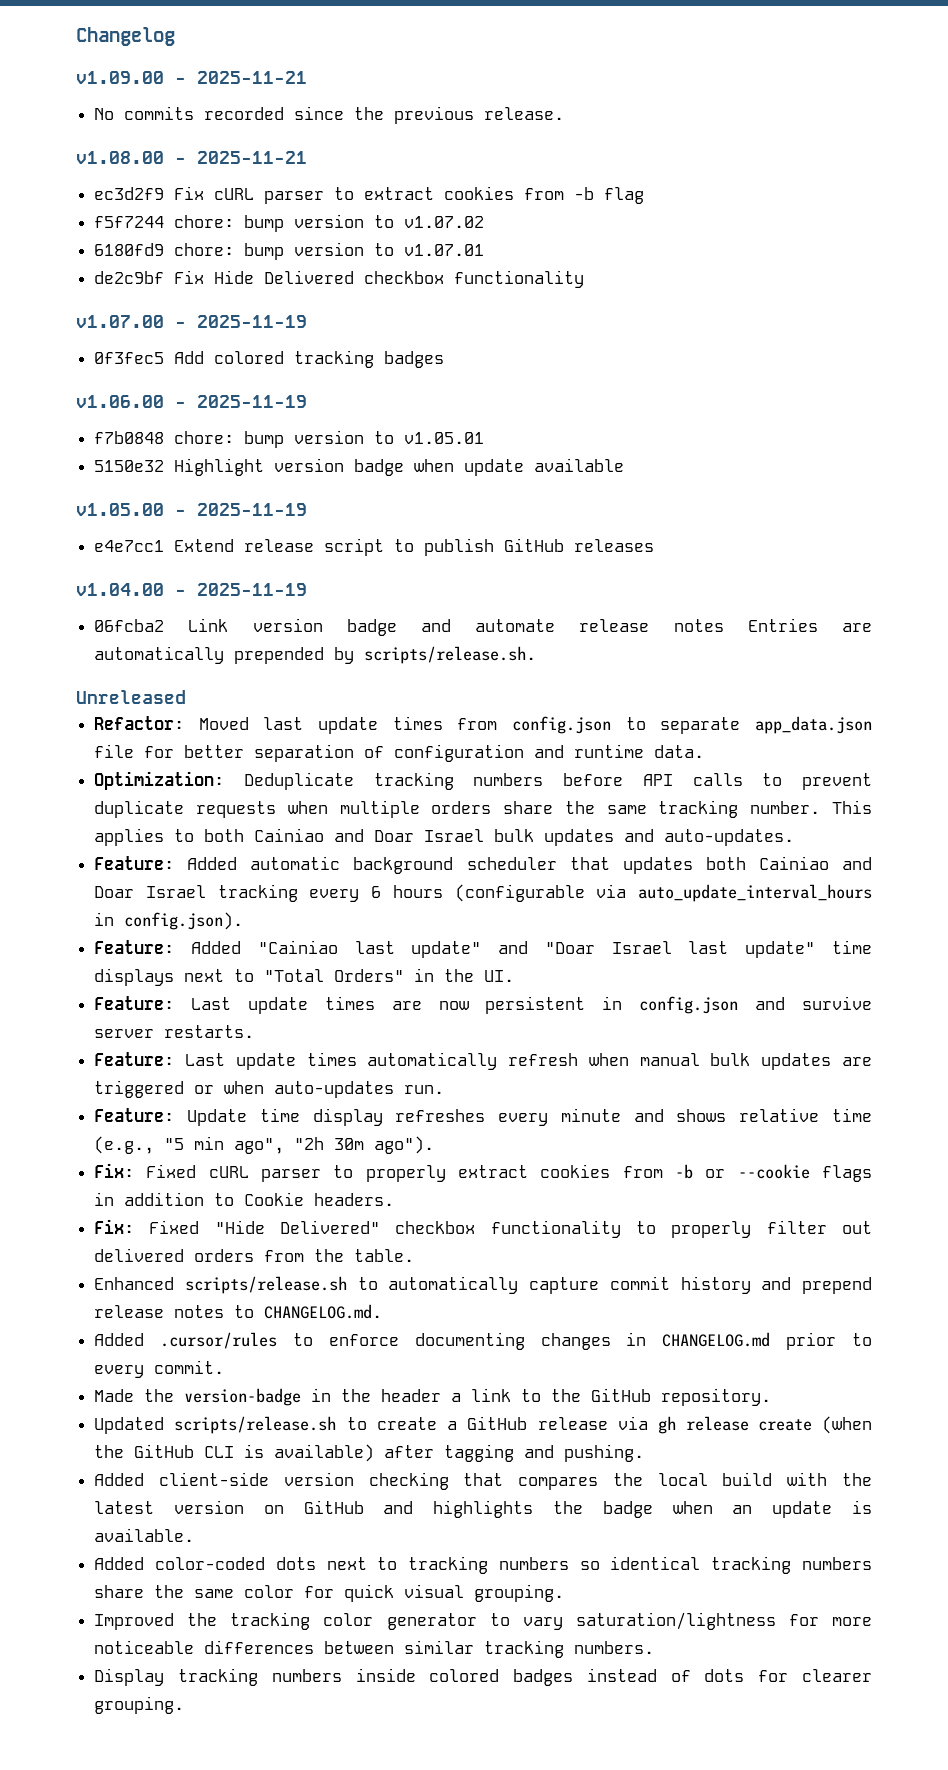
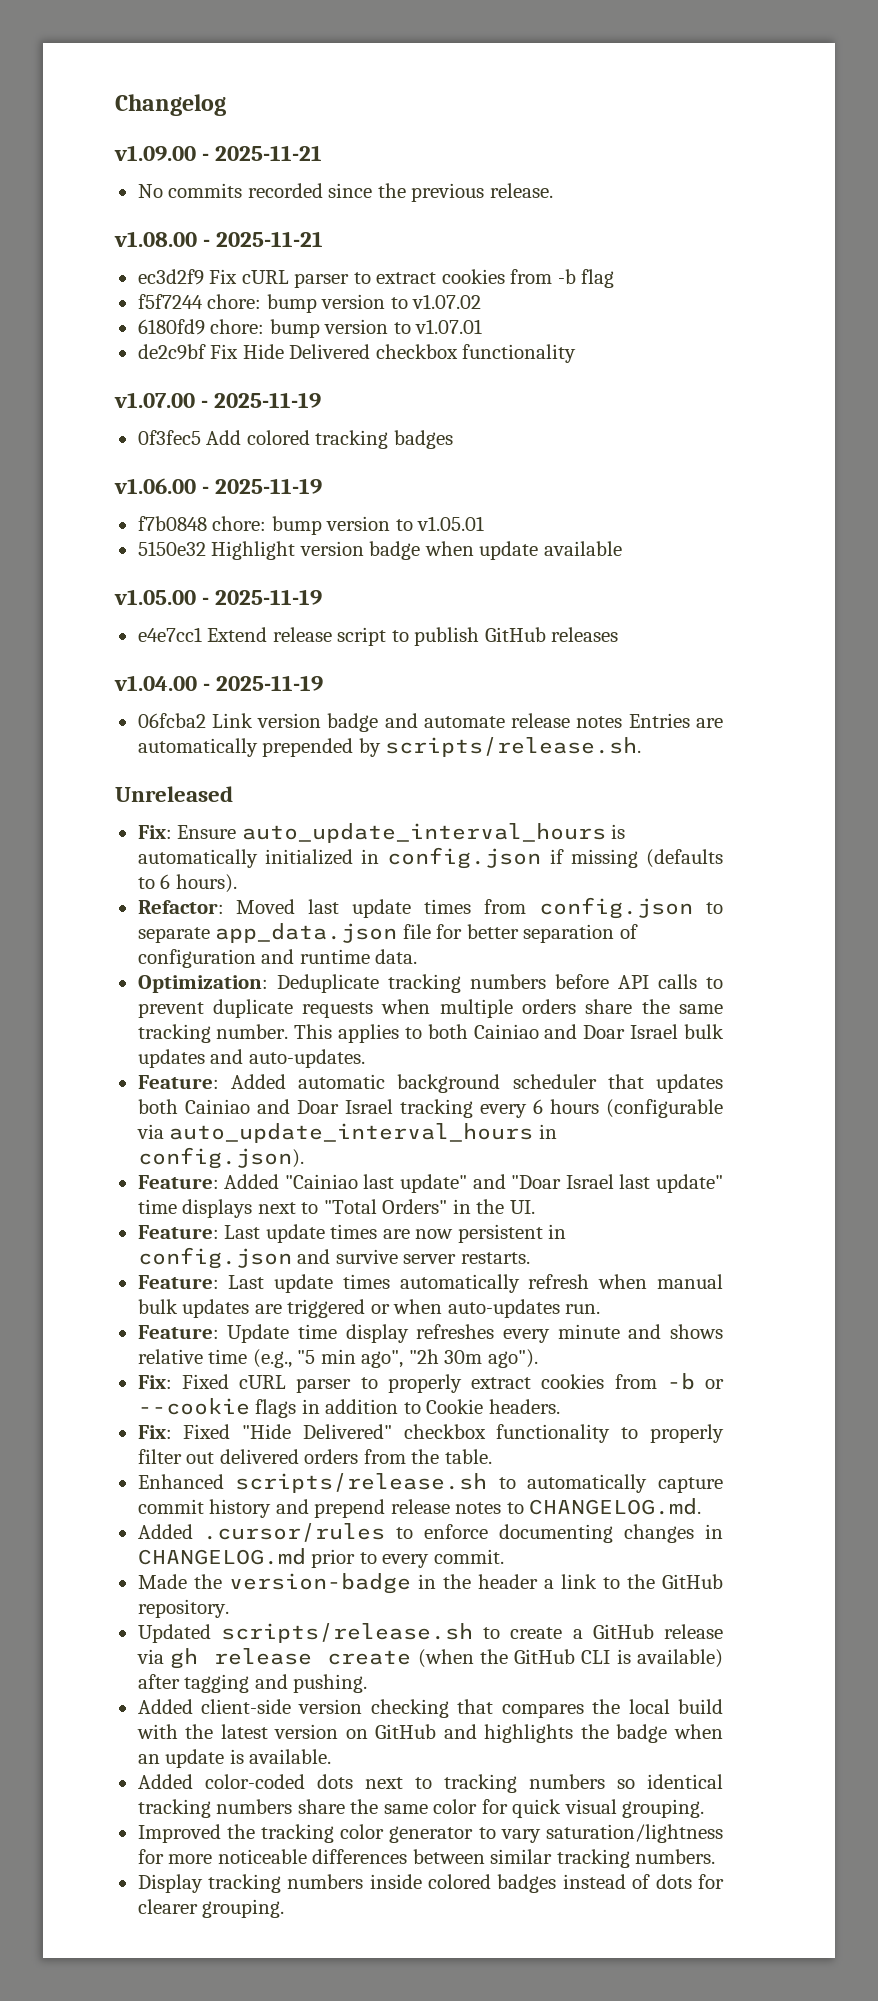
(186, 697) none -> [137,823,626,843] [137,847,724,869] [137,874,237,893] // Fix: Ensure auto_update_interval_hours is automatically initialized in config.json if missing (defaults to 6 hours).

